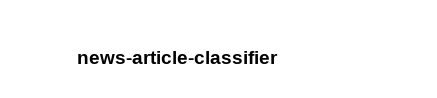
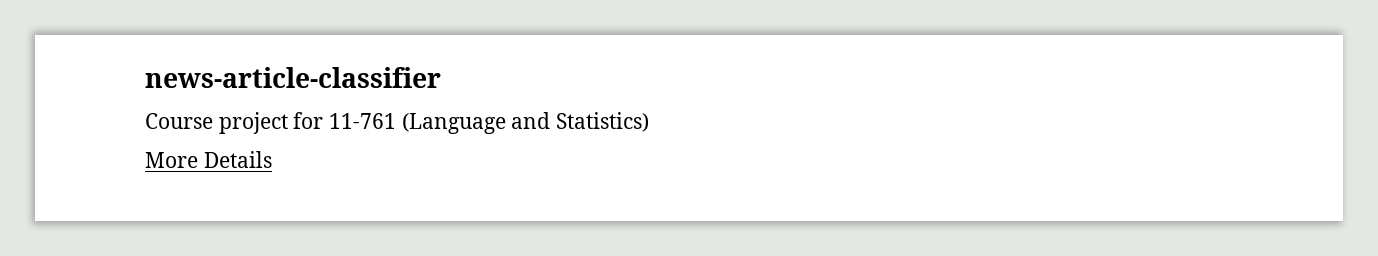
(278, 57) none -> [145,112,650,134] [145,151,272,168] // Course project for 11-761 (Language and Statistics) // More Details

